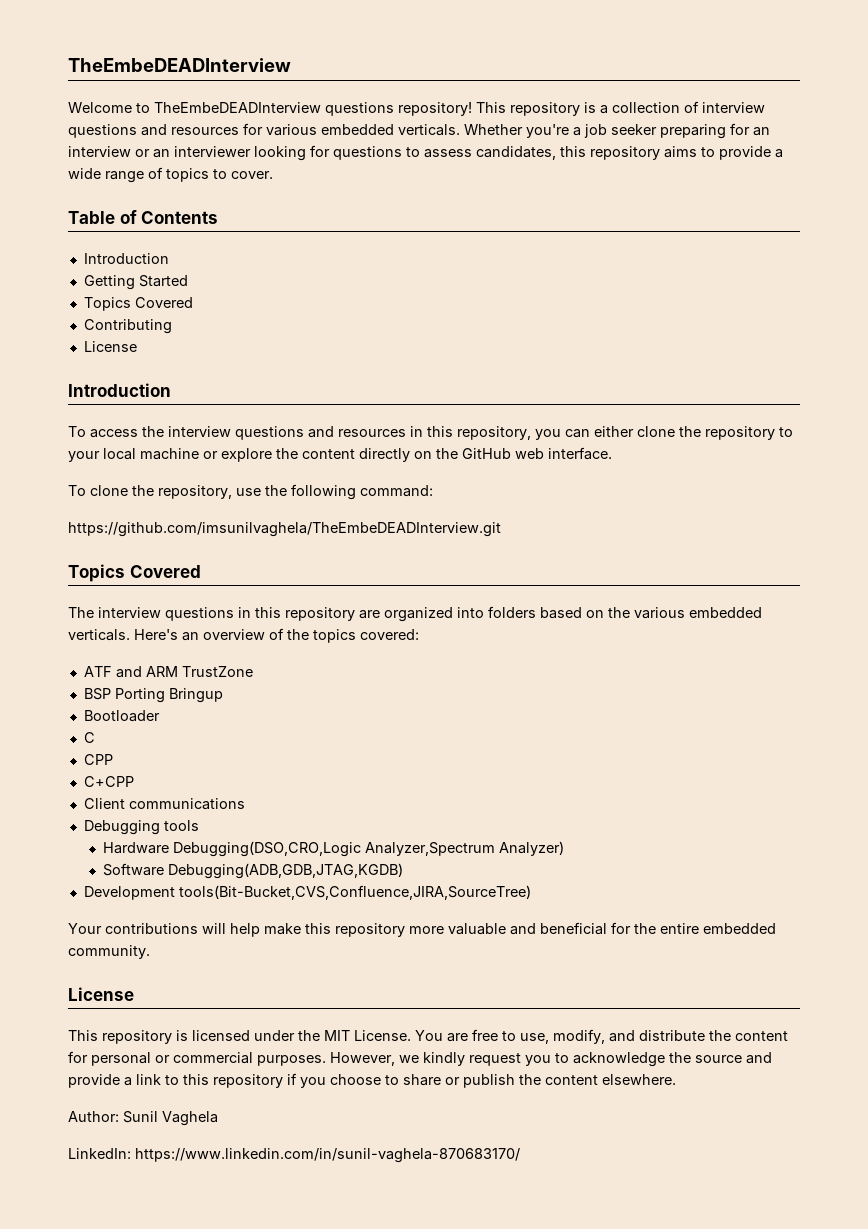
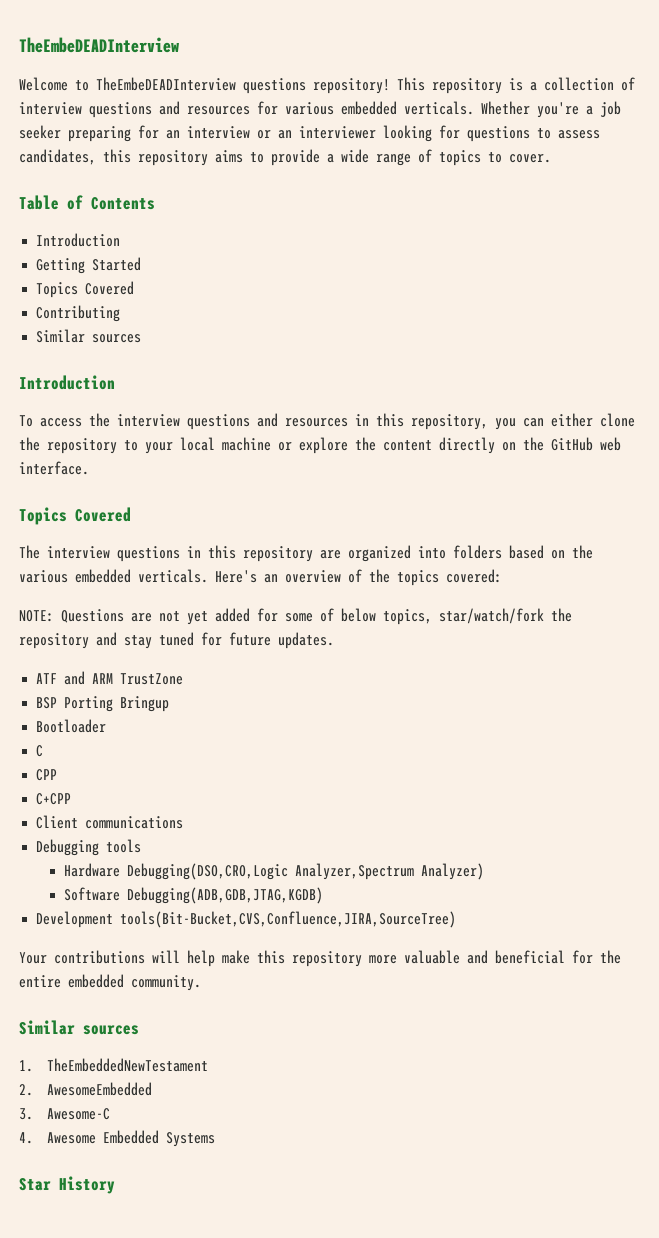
[83,341,137,352] License -> [36,329,142,343] Similar sources
[68,484,433,500] [68,522,501,537] // To clone the repository, use the following command: // https://github.com/imsunilvaghela/TheEmbeDEADInterview.git -> (89, 468) none
(419, 634) none -> [19,608,572,625] [19,632,334,649] // NOTE: Questions are not yet added for some of below topics, star/watch/fork the repository and stay tuned for future updates.
[68,987,134,1001] [68,1029,788,1044] [68,1051,772,1067] [68,1073,676,1088] [68,1111,218,1126] [68,1148,520,1163] License // This repository is licensed under the MIT License. You are free to use, modify, and distribute the content for personal or commercial purposes. However, we kindly request you to acknowledge the source and provide a link to this repository if you choose to share or publish the content elsewhere. // Author: Sunil Vaghela // LinkedIn: https://www.linkedin.com/in/sunil-vaghela-870683170/ -> [19,1020,139,1035] [19,1058,208,1072] [19,1082,152,1096] [19,1108,110,1120] [19,1130,215,1147] [19,1176,115,1194] Similar sources // 1. TheEmbeddedNewTestament // 2. AwesomeEmbedded // 3. Awesome-C // 4. Awesome Embedded Systems // Star History

